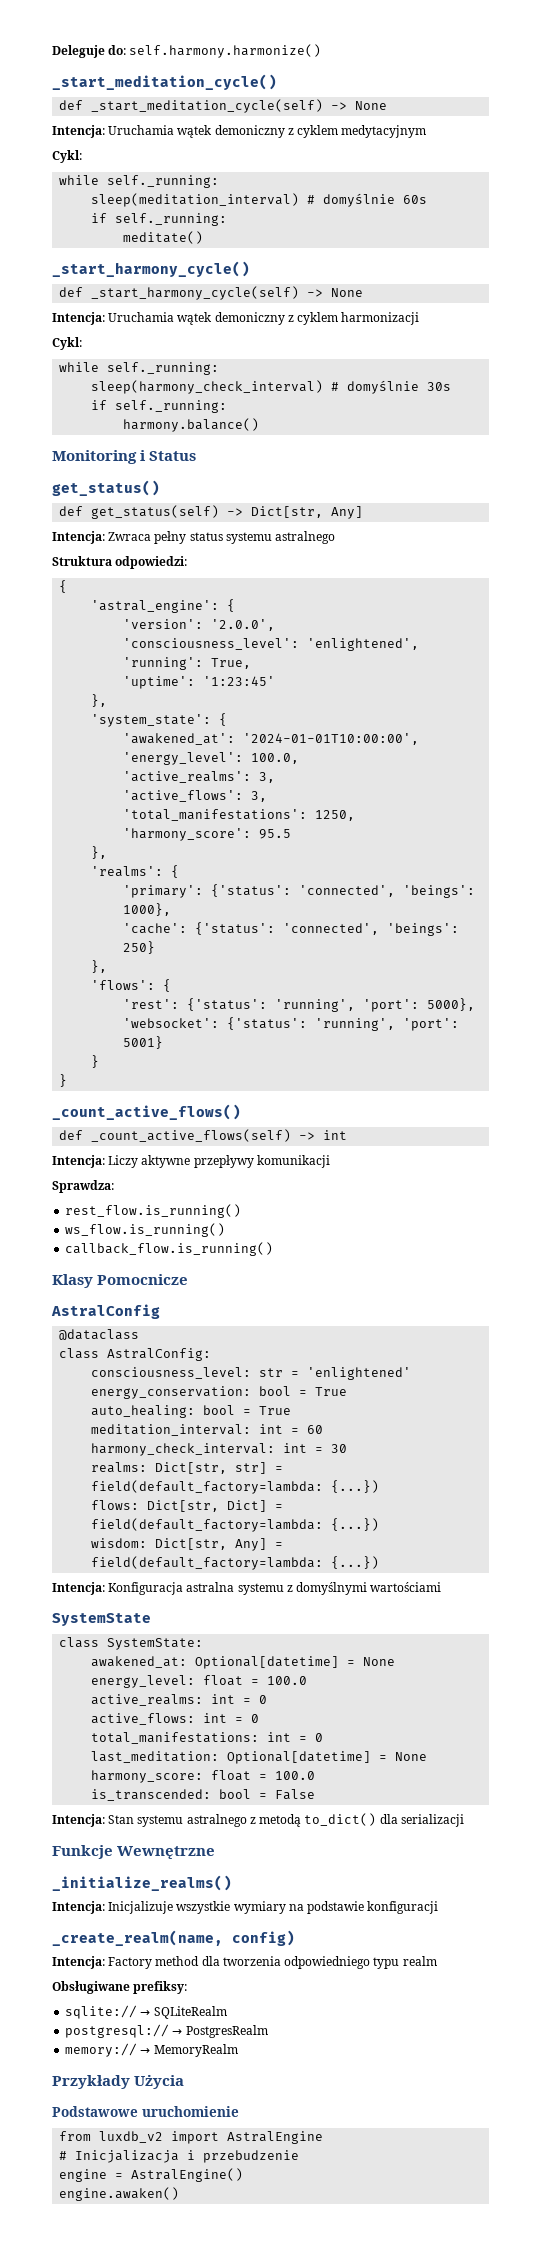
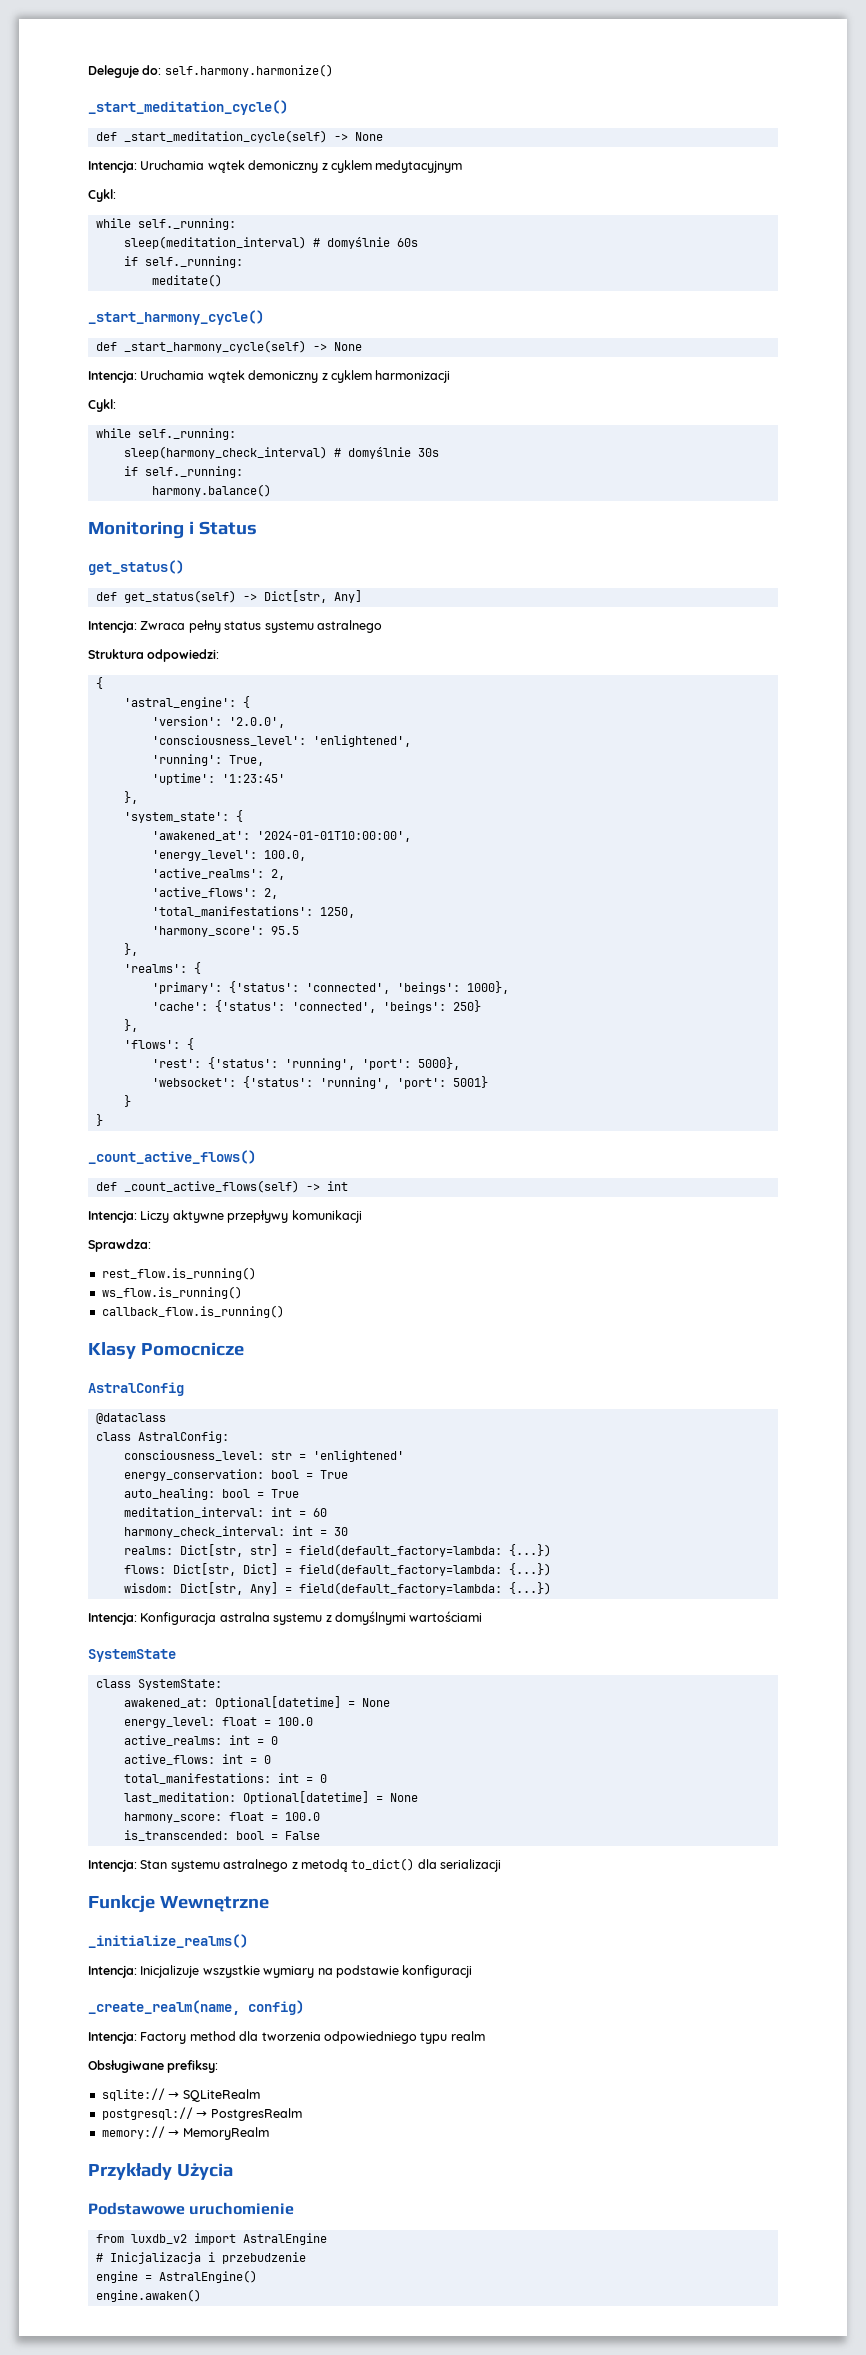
[259,772,276,783] 3, -> [270,869,285,880] 2,
[251,791,268,802] 3, -> [263,888,278,899] 2,

